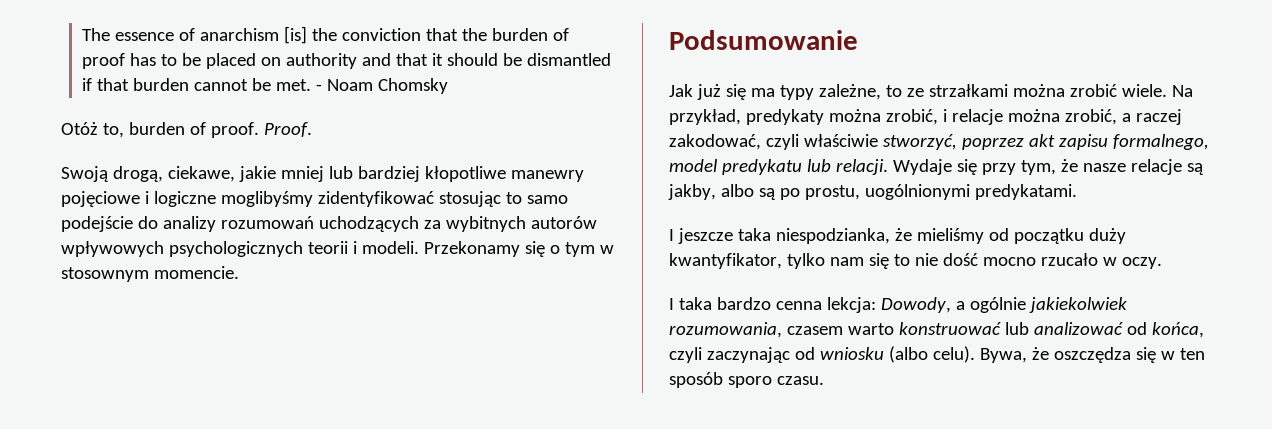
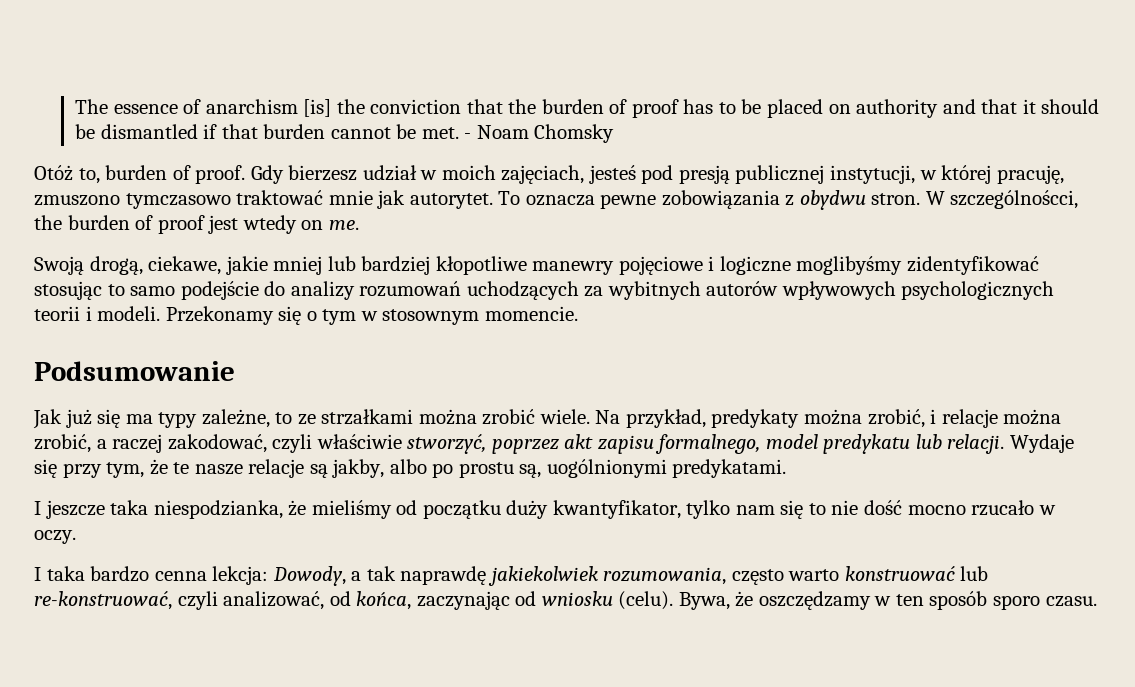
[263,122,312,137] Proof. -> [250,165,1064,184] [34,190,1079,210] [34,215,359,234] Gdy bierzesz udział w moich zajęciach, jesteś pod presją publicznej instytucji, w której pracuję, zmuszono tymczasowo traktować mnie jak autorytet. To oznacza pewne zobowiązania z obydwu stron. W szczególnoścci, the burden of proof jest wtedy on me.
(1078, 165) none -> [173,462,190,474] te
[758,185,860,200] są po prostu, -> [432,462,542,478] po prostu są,
[969,297,1026,313] ogólnie -> [366,566,487,585] tak naprawdę
[786,326,843,335] czasem -> [731,569,784,585] często
[1033,322,1123,335] analizować -> [34,591,325,610] re-konstruować, czyli analizować,
[669,347,702,363] czyli -> (412, 600) none
[888,346,1156,363] (albo celu). Bywa, że oszczędza się -> [618,591,871,610] (celu). Bywa, że oszczędzamy

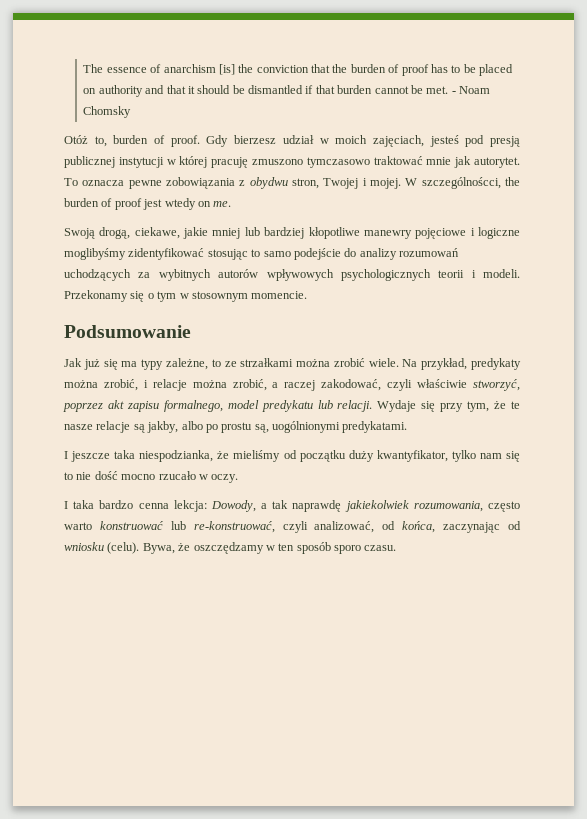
[830,165,916,184] instytucji, -> [118,157,164,168] instytucji
[996,165,1064,184] pracuję, -> [211,157,249,168] pracuję
[871,193,921,205] stron. -> [292,178,401,189] stron, Twojej i mojej.

